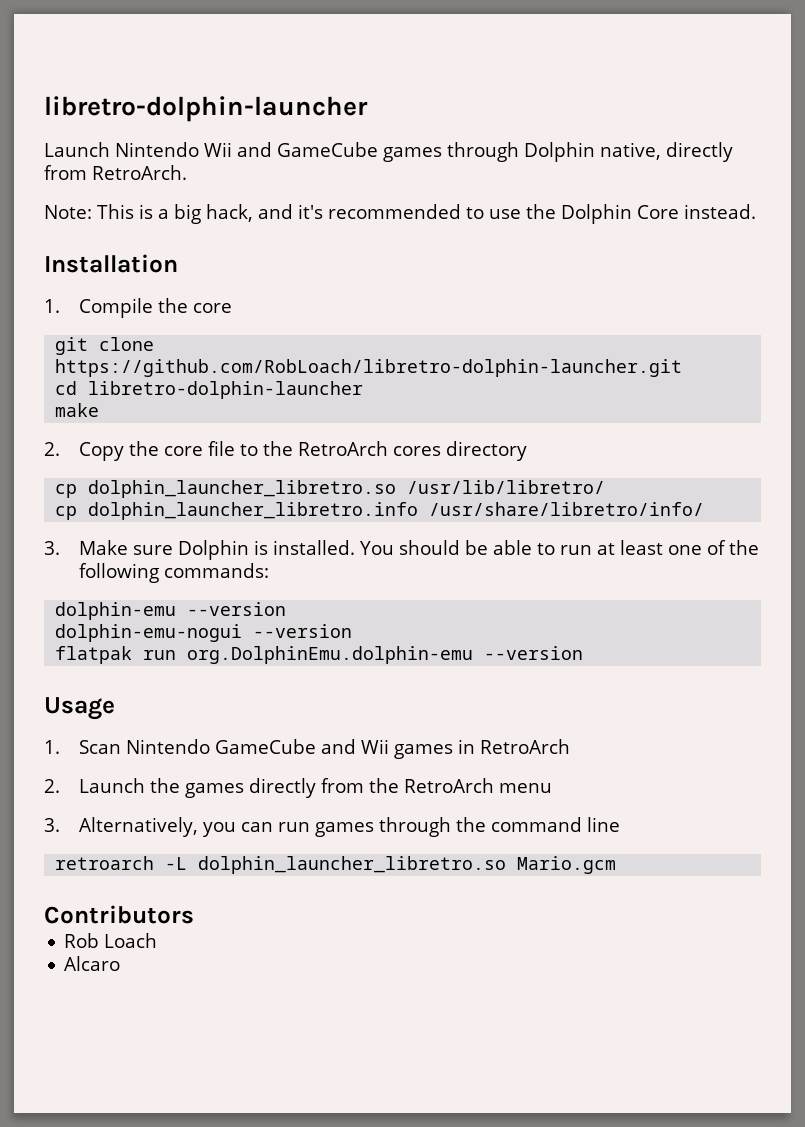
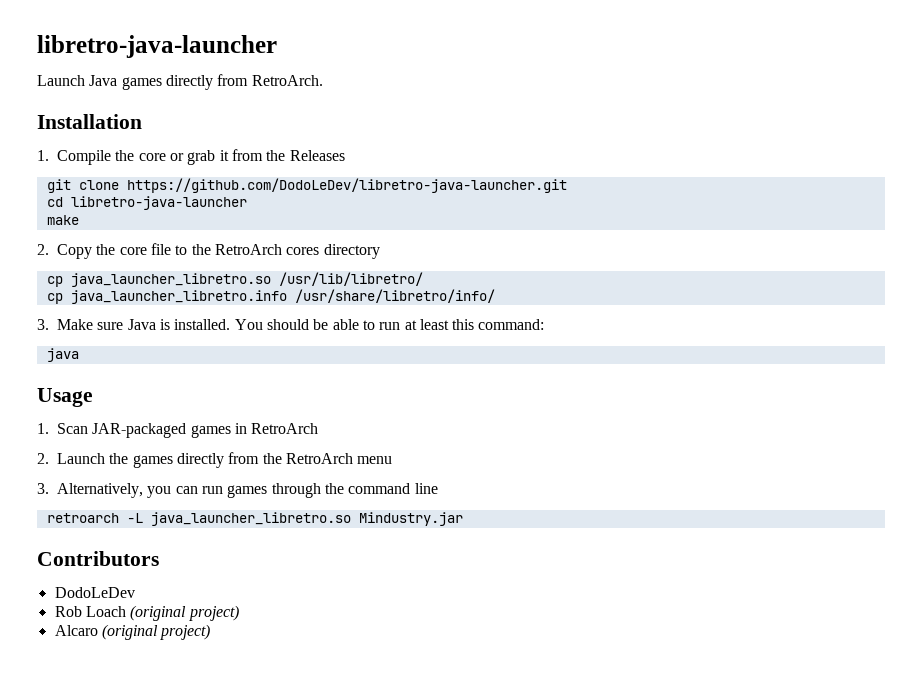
[44,96,368,122] [44,142,733,162] [44,165,187,180] [44,204,756,224] libretro-dolphin-launcher // Launch Nintendo Wii and GameCube games through Dolphin native, directly from RetroArch. // Note: This is a big hack, and it's recommended to use the Dolphin Core instead. -> [37,35,277,58] [37,74,323,90] libretro-java-launcher // Launch Java games directly from RetroArch.
(232, 308) none -> [169,149,345,165] or grab it from the Releases
[55,359,683,377] https://github.com/RobLoach/libretro-dolphin-launcher.git -> [126,178,567,193] https://github.com/DodoLeDev/libretro-java-launcher.git
[88,381,364,399] libretro-dolphin-launcher -> [70,196,247,210] libretro-java-launcher
[88,480,397,498] dolphin_launcher_libretro.so -> [70,273,271,287] java_launcher_libretro.so
[88,502,419,520] dolphin_launcher_libretro.info -> [70,290,287,304] java_launcher_libretro.info
[177,540,249,560] Dolphin -> [127,319,156,330] Java
[667,540,759,555] [78,563,269,583] [55,602,287,620] [55,624,353,642] [55,646,584,664] one of the following commands: // dolphin-emu --version // dolphin-emu-nogui --version // flatpak run org.DolphinEmu.dolphin-emu --version -> [452,319,545,330] [46,348,79,362] this command: // java
[125,739,389,754] Nintendo GameCube and Wii -> [92,423,187,438] JAR-packaged
[198,856,617,874] dolphin_launcher_libretro.so Mario.gcm -> [150,512,463,526] java_launcher_libretro.so Mindustry.jar
(194, 914) none -> [54,587,135,598] // DodoLeDev
(158, 940) none -> [130,605,239,621] (original project)
(121, 963) none -> [101,624,211,640] (original project)

